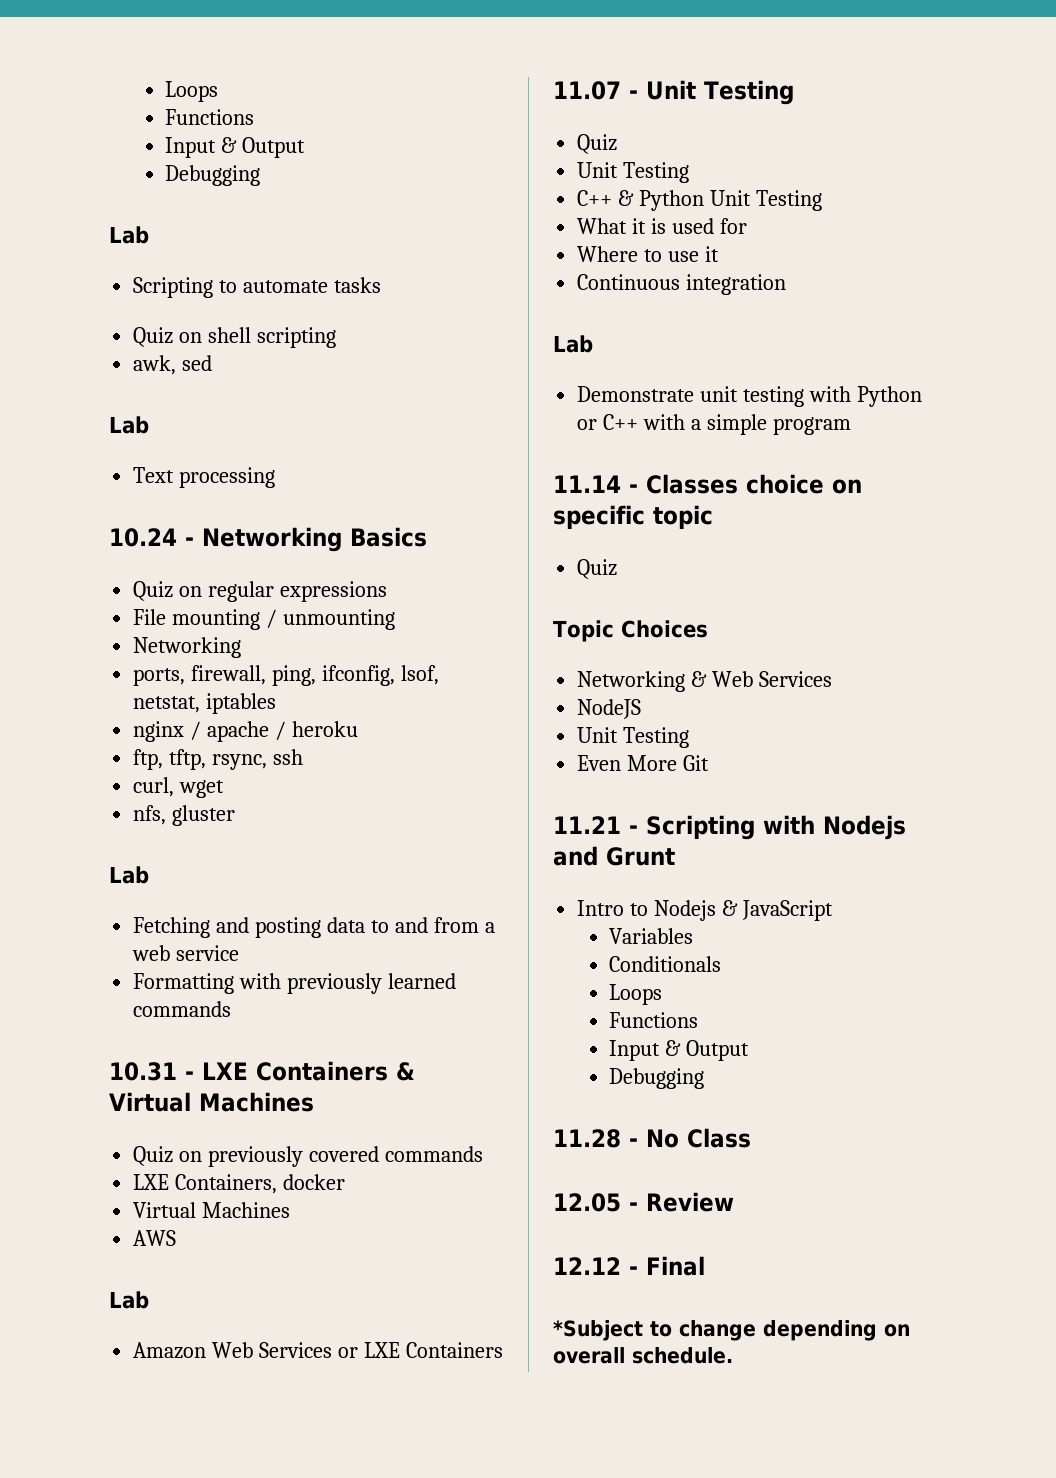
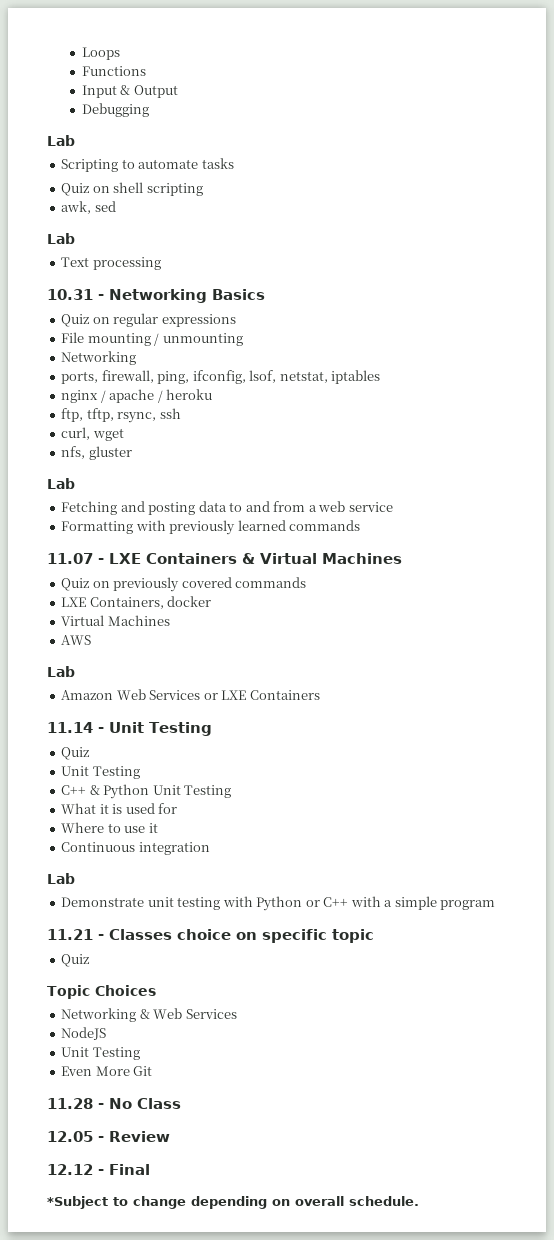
[109,528,177,547] 10.24 -> [47,289,93,300] 10.31
[109,1062,177,1081] 10.31 -> [47,553,93,564] 11.07
[553,81,621,100] 11.07 -> [47,722,93,733] 11.14
[553,475,621,493] 11.14 -> [47,929,93,940] 11.21
[553,815,906,840] [553,846,675,866] [577,900,833,921] [609,928,694,944] [609,956,722,972] [609,984,663,1005] [609,1012,699,1028] [609,1040,750,1061] [609,1068,705,1089] // 11.21 - Scripting with Nodejs and Grunt // Intro to Nodejs & JavaScript // Variables // Conditionals // Loops // Functions // Input & Output // Debugging -> (153, 1071) none

